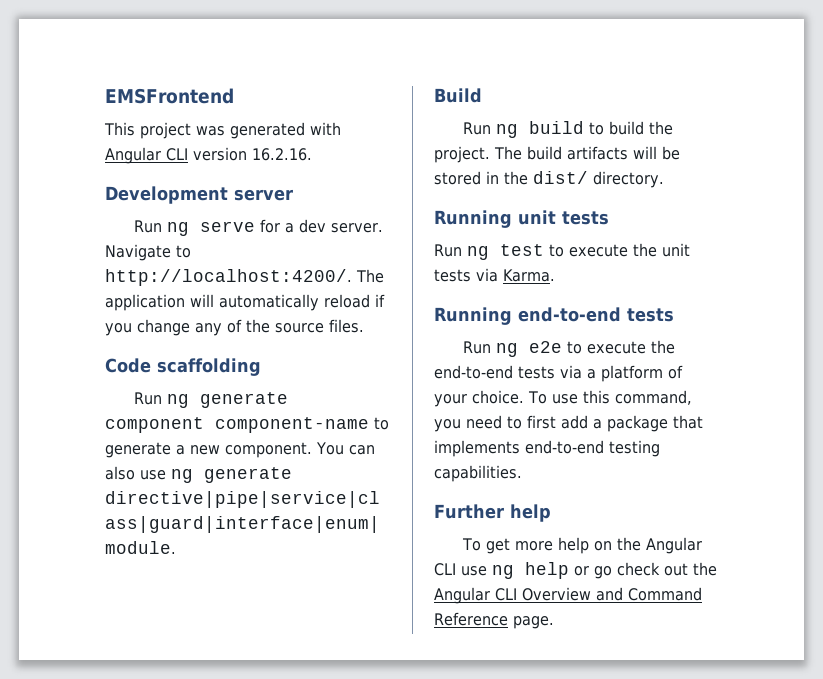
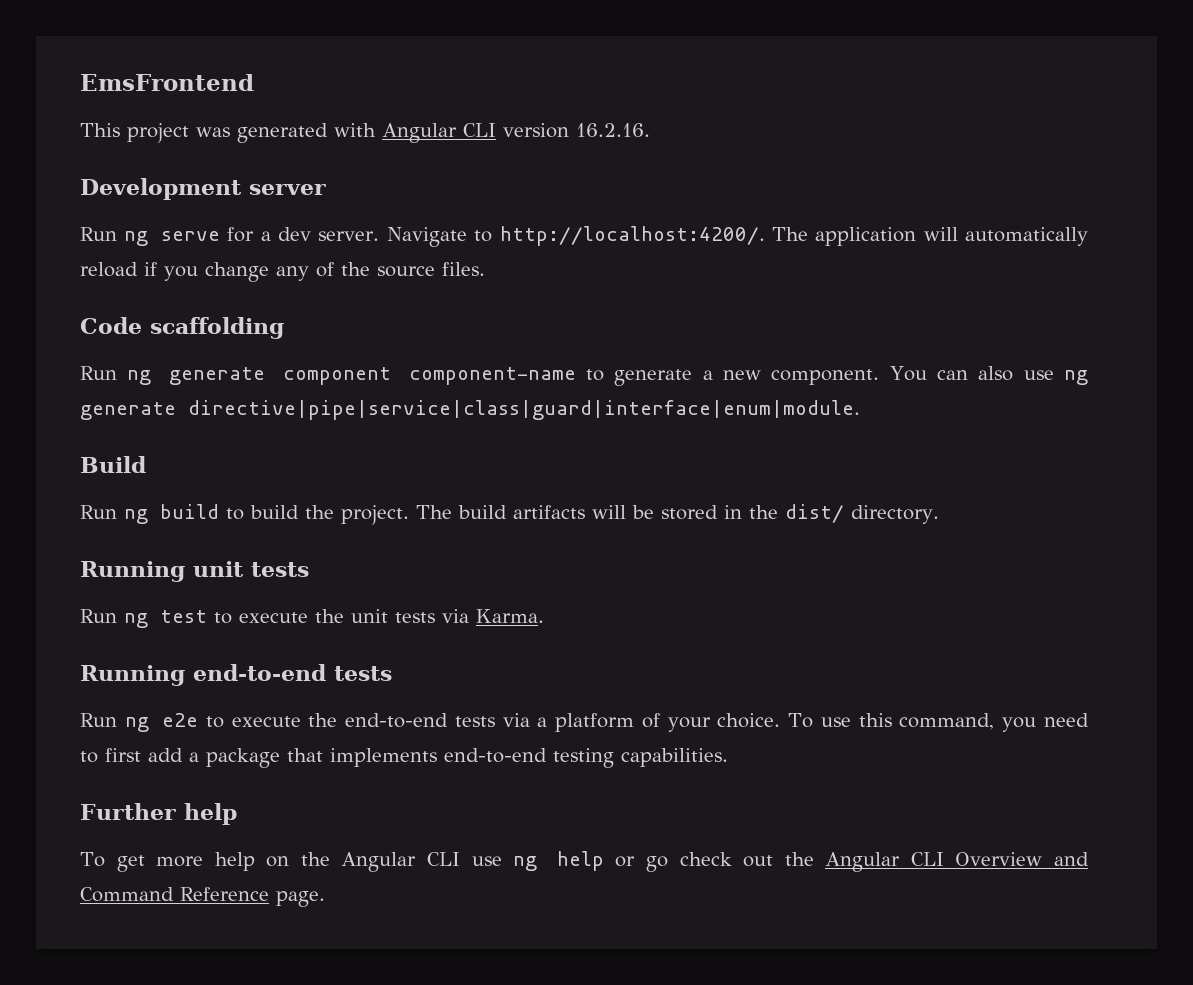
[105,88,234,104] EMSFrontend -> [80,74,254,91] EmsFrontend

